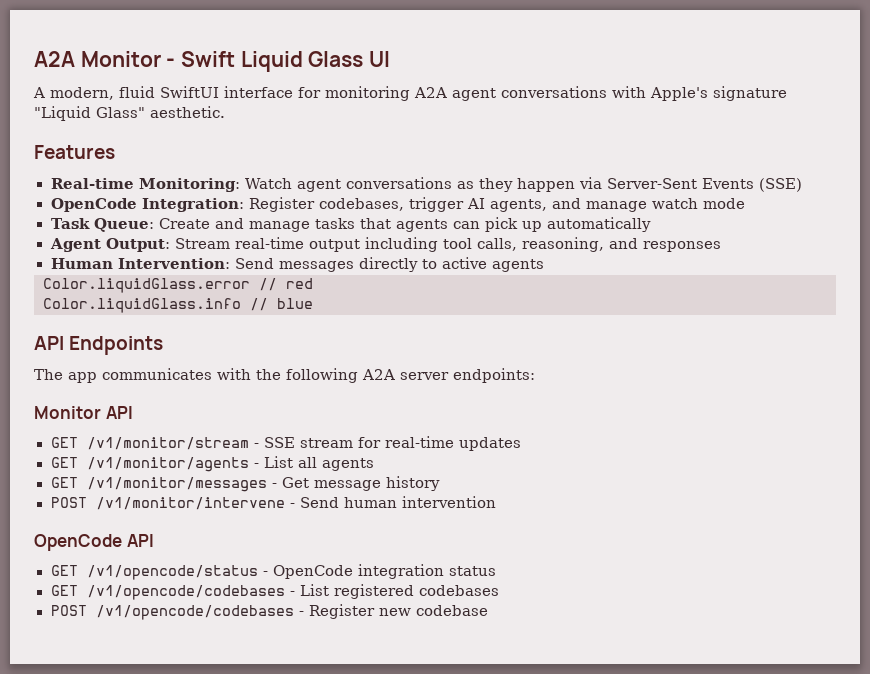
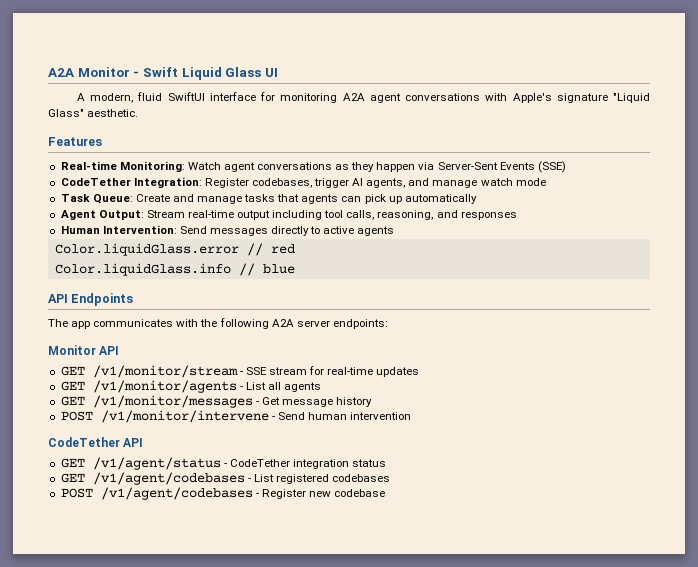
[50,198,137,212] OpenCode -> [60,178,131,186] CodeTether
[34,534,154,551] [50,565,353,580] OpenCode API // GET /v1/opencode/status - OpenCode -> [48,437,144,447] [60,457,290,470] CodeTether API // GET /v1/agent/status - CodeTether
[86,585,285,600] /v1/opencode/codebases -> [92,472,245,485] /v1/agent/codebases
[95,605,294,620] /v1/opencode/codebases -> [100,487,253,500] /v1/agent/codebases

